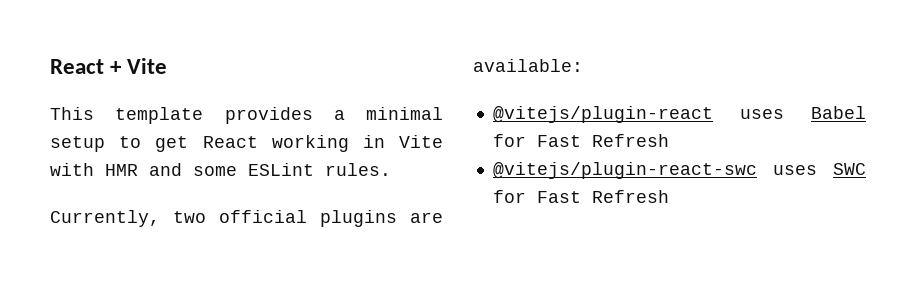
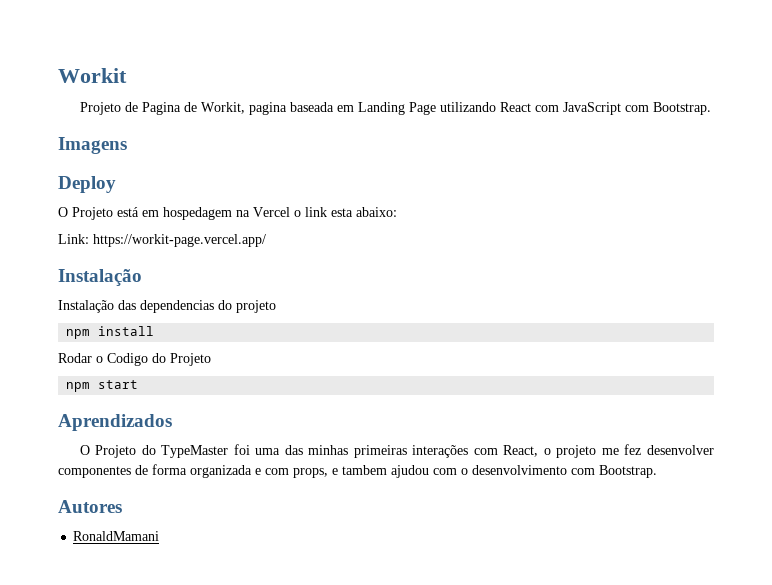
[50,58,168,74] [50,107,443,124] [50,135,443,152] [50,163,391,176] [50,210,443,227] [473,59,583,72] [492,106,866,123] [492,134,669,147] [492,162,866,179] [492,190,669,203] React + Vite // This template provides a minimal setup to get React working in Vite with HMR and some ESLint rules. // Currently, two official plugins are available: // @vitejs/plugin-react uses Babel for Fast Refresh // @vitejs/plugin-react-swc uses SWC for Fast Refresh -> [58,68,127,83] [79,102,711,115] [58,137,127,154] [58,176,116,193] [58,207,397,220] [58,234,266,247] [58,269,142,286] [58,300,276,313] [66,326,155,339] [58,353,211,366] [66,380,139,392] [58,414,172,431] [79,444,714,458] [58,464,657,478] [58,500,122,513] [73,531,160,541] Workit // Projeto de Pagina de Workit, pagina baseada em Landing Page utilizando React com JavaScript com Bootstrap. // Imagens // Deploy // O Projeto está em hospedagem na Vercel o link esta abaixo: // Link: https://workit-page.vercel.app/ // Instalação // Instalação das dependencias do projeto // npm install // Rodar o Codigo do Projeto // npm start // Aprendizados // O Projeto do TypeMaster foi uma das minhas primeiras interações com React, o projeto me fez desenvolver componentes de forma organizada e com props, e tambem ajudou com o desenvolvimento com Bootstrap. // Autores // RonaldMamani

